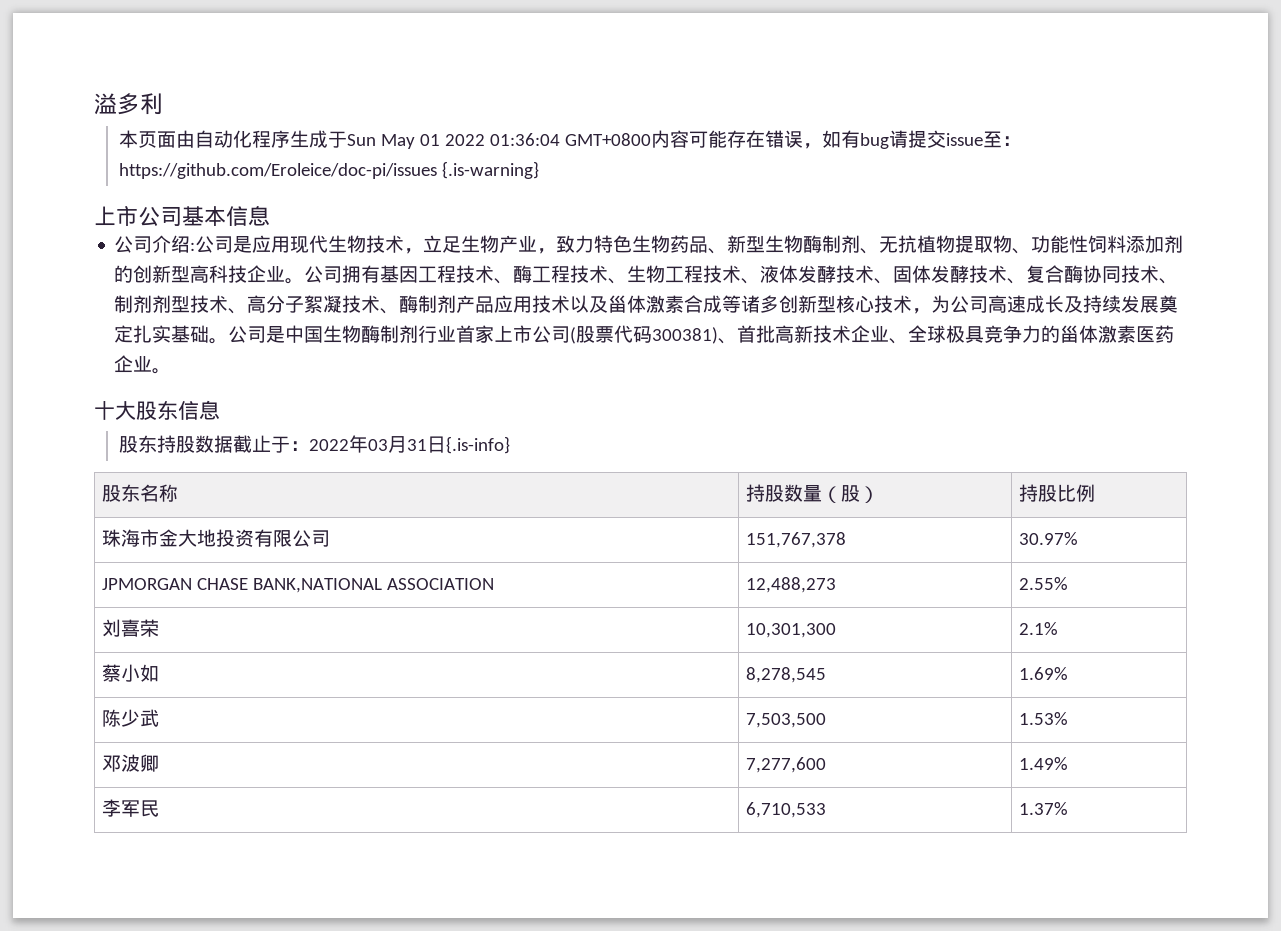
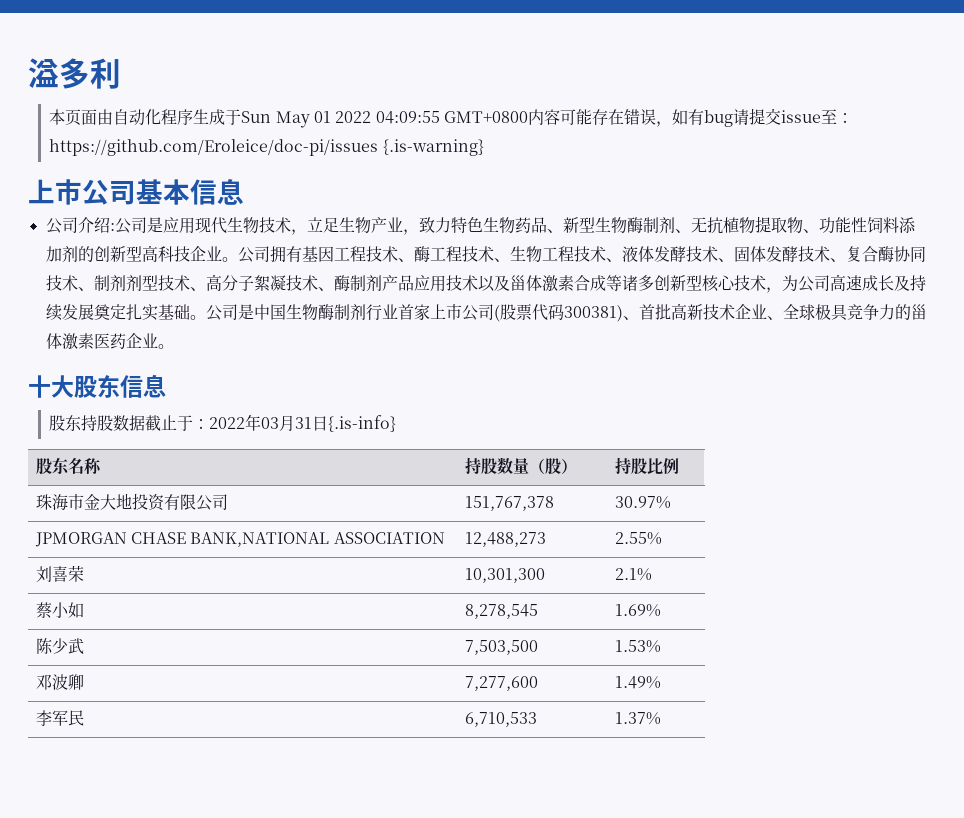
[489,133,560,146] 01:36:04 -> [375,111,440,124] 04:09:55

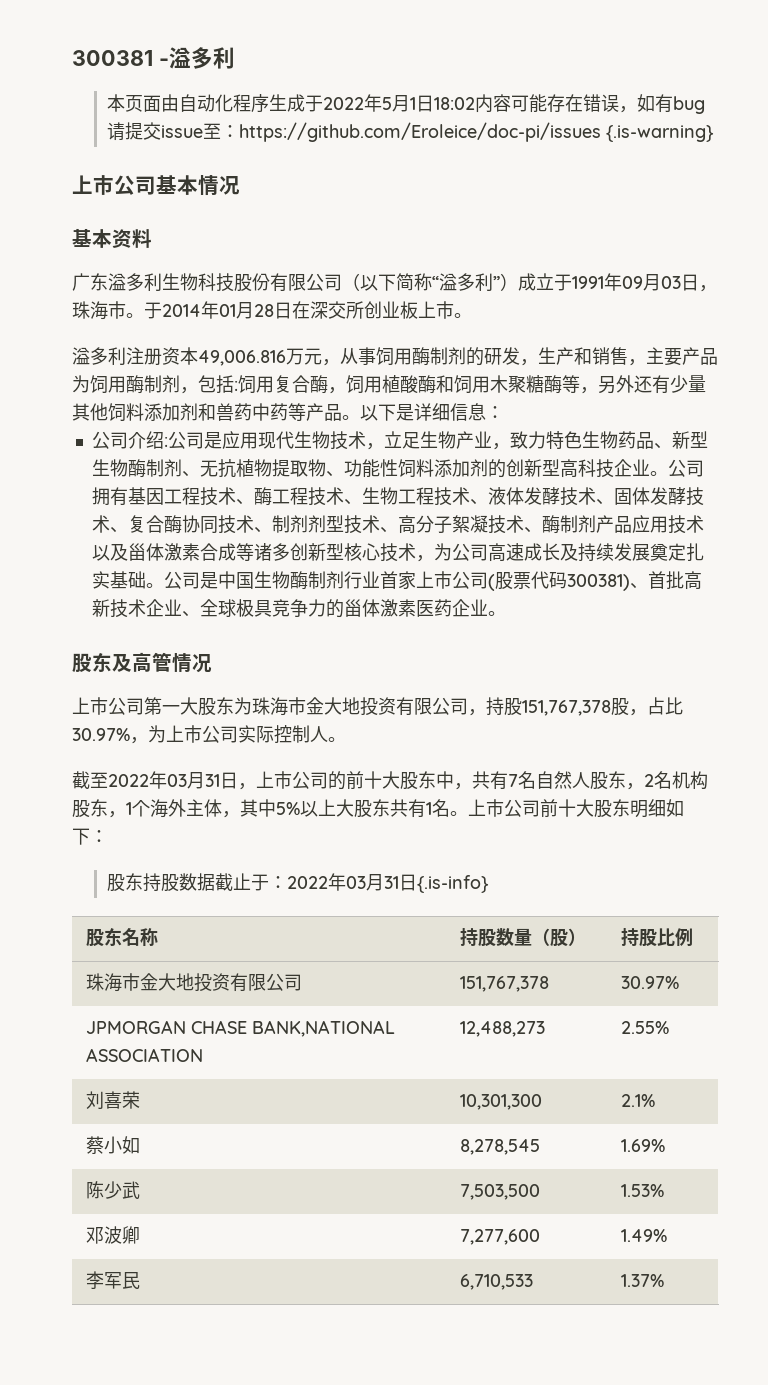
(28, 73) none -> [72,50,169,66] 300381 -
[241,111,529,128] Sun May 01 2022 04:09:55 GMT+0800 -> [322,94,475,112] 2022年5月1日18:02
[190,179,244,205] 信息 -> [198,175,240,196] [72,228,152,248] [72,273,717,292] [72,301,472,320] [72,347,718,366] [72,374,706,394] [72,403,504,421] 情况 // 基本资料 // 广东溢多利生物科技股份有限公司（以下简称“溢多利”）成立于1991年09月03日，珠海市。于2014年01月28日在深交所创业板上市。 // 溢多利注册资本49,006.816万元，从事饲用酶制剂的研发，生产和销售，主要产品为饲用酶制剂，包括:饲用复合酶，饲用植酸酶和饲用木聚糖酶等，另外还有少量其他饲料添加剂和兽药中药等产品。以下是详细信息：
[28,374,166,398] 十大股东信息 -> [72,652,212,673] [72,697,683,716] [72,725,346,744] [72,771,708,790] [72,799,684,818] [72,828,108,845] 股东及高管情况 // 上市公司第一大股东为珠海市金大地投资有限公司，持股151,767,378股，占比30.97%，为上市公司实际控制人。 // 截至2022年03月31日，上市公司的前十大股东中，共有7名自然人股东，2名机构股东，1个海外主体，其中5%以上大股东共有1名。上市公司前十大股东明细如下：

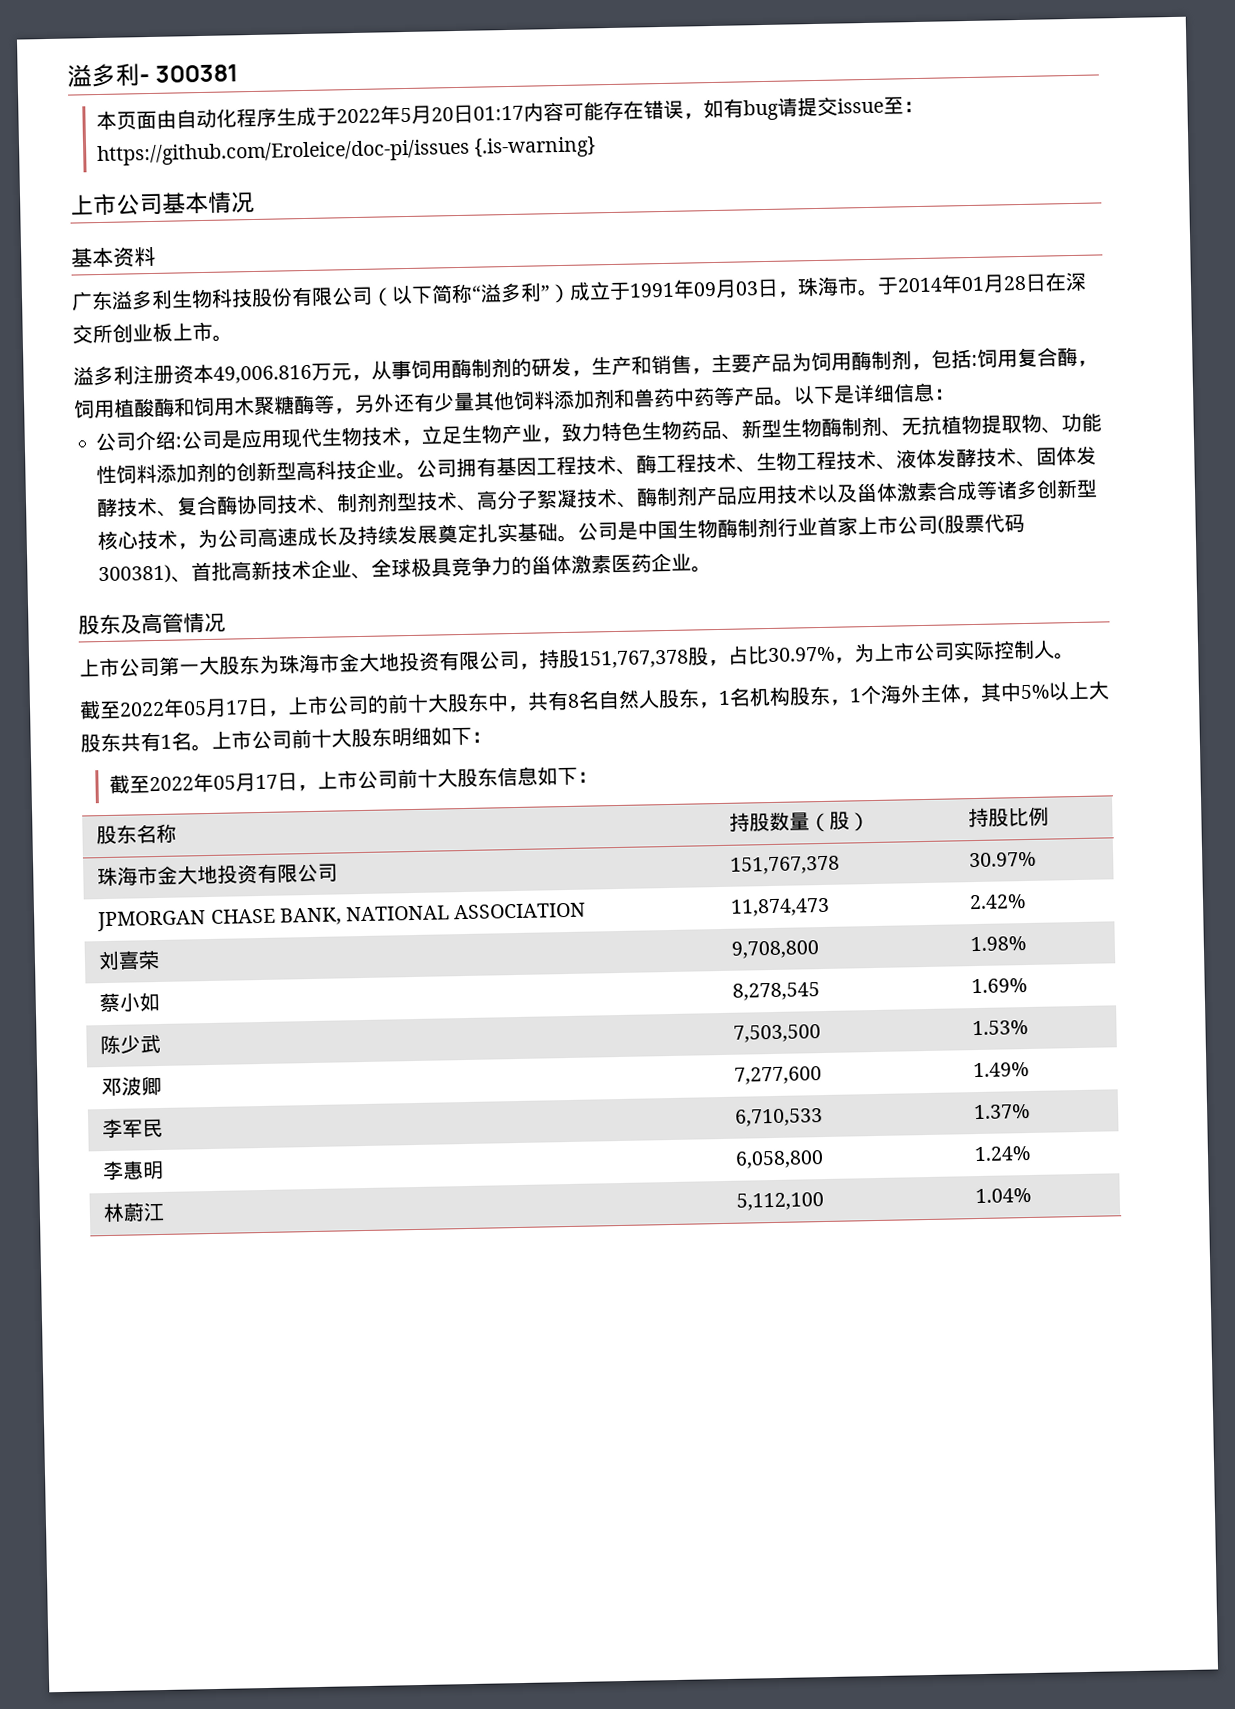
[72,47,235,69] 300381 -溢多利 -> [67,63,239,88] 溢多利- 300381
[409,95,475,112] 1日18:02 -> [430,104,524,124] 20日01:17
[167,772,220,789] 03月31 -> [183,698,249,718] 05月17
[508,774,518,787] 7 -> [567,693,580,708] 8
[644,774,654,787] 2 -> [718,690,731,705] 1
[106,873,489,893] 股东持股数据截止于：2022年03月31日{.is-info} -> [108,766,598,794] 截至2022年05月17日，上市公司前十大股东信息如下：
[252,1020,396,1037] BANK,NATIONAL -> [278,905,451,926] BANK, NATIONAL
[460,1021,546,1037] [621,1021,670,1034] 12,488,273 | 2.55% -> [730,897,831,917] [969,894,1027,910] 11,874,473 | 2.42%
[460,1094,543,1110] [621,1094,656,1107] 10,301,300 | 2.1% -> [731,940,821,959] [970,936,1027,952] 9,708,800 | 1.98%
(665, 1280) none -> [102,1160,165,1181] [735,1150,825,1169] [974,1145,1032,1162] [103,1201,166,1223] [736,1192,825,1211] [975,1187,1032,1204] // 李惠明 | 6,058,800 | 1.24% // 林蔚江 | 5,112,100 | 1.04%

